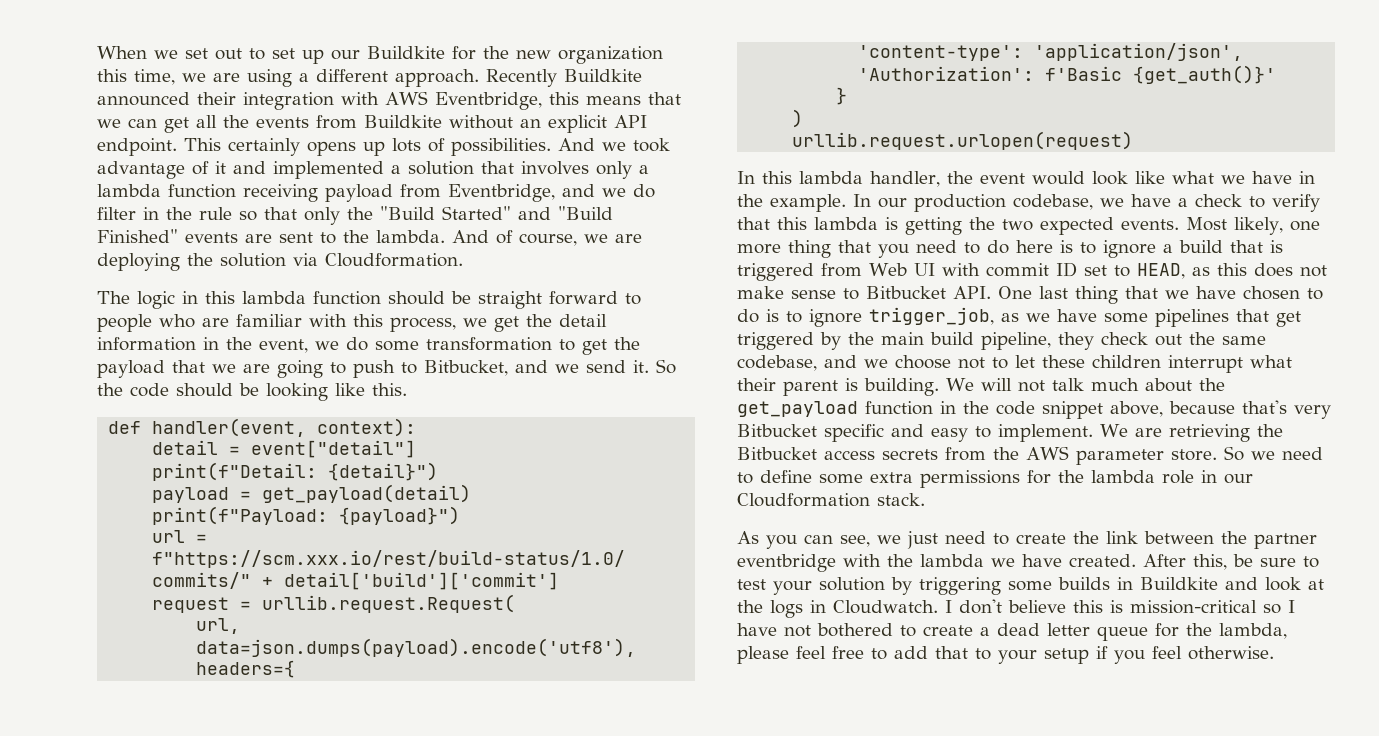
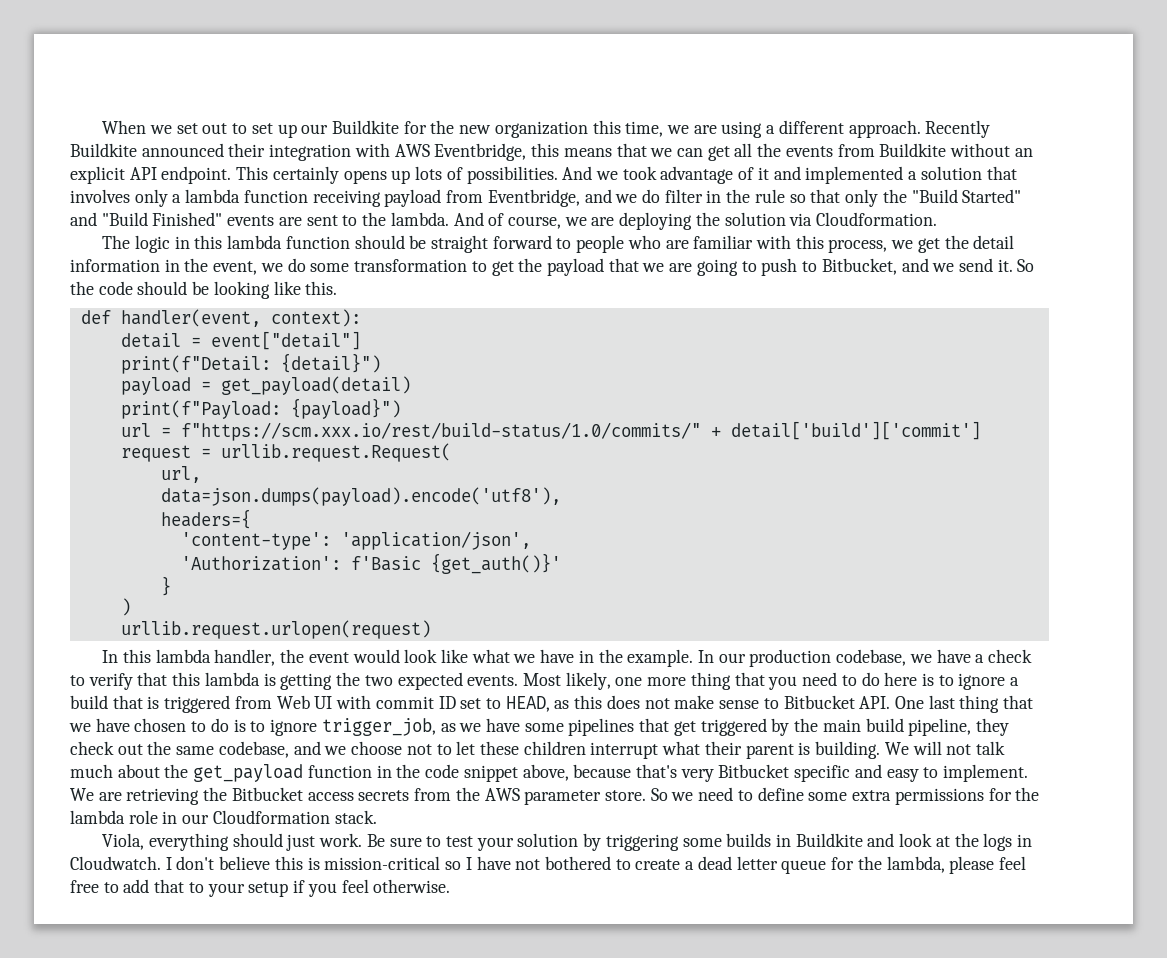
[737,531,1317,549] [737,554,1253,572] As you can see, we just need to create the link between the partner eventbridge with the lambda we have created. After this, be -> [102,833,385,851] Viola, everything should just work. Be

